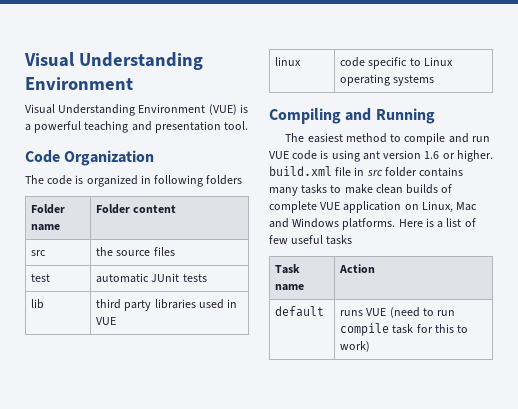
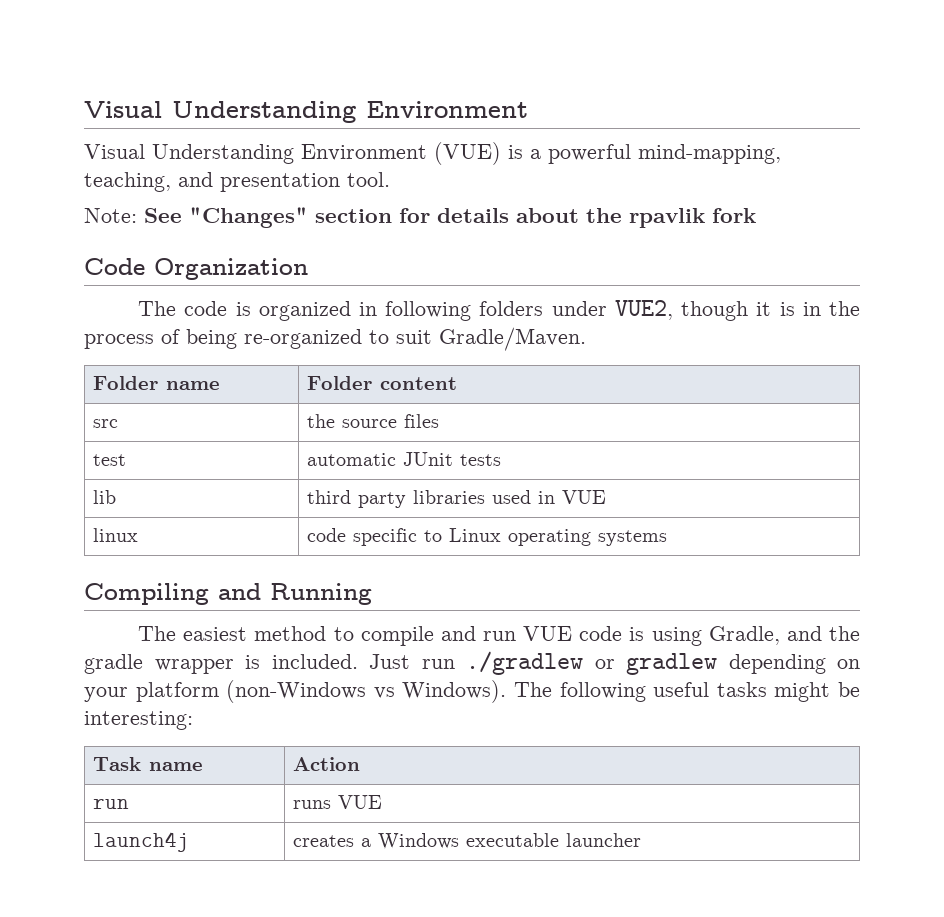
[84,121,129,133] teaching -> [638,144,781,164] [84,172,171,192] mind-mapping, teaching,
(249, 125) none -> [84,207,756,228] // Note: See "Changes" section for details about the rpavlik fork
(243, 180) none -> [551,300,860,321] [84,327,586,351] under VUE2, though it is in the process of being re-organized to suit Gradle/Maven.
[362,150,493,162] [269,166,464,177] [269,184,453,196] [269,201,478,213] [269,218,476,230] [269,235,288,244] ant version 1.6 or higher. build.xml file in src folder contains many tasks to make clean builds of complete VUE application on Linux, Mac and Windows platforms. Here is a list of few -> [708,626,860,645] [84,651,860,675] [84,680,646,703] Gradle, and the gradle wrapper is included. Just run ./gradlew or gradlew depending on your platform (non-Windows vs Windows). The following
(353, 240) none -> [774,682,861,702] [84,711,193,730] might be interesting:
[275,306,325,317] default -> [92,799,129,809] run
[389,307,456,318] [340,323,469,336] [340,341,371,352] (need to run compile task for this to work) -> [92,832,189,852] [292,833,641,850] // launch4j | creates a Windows executable launcher

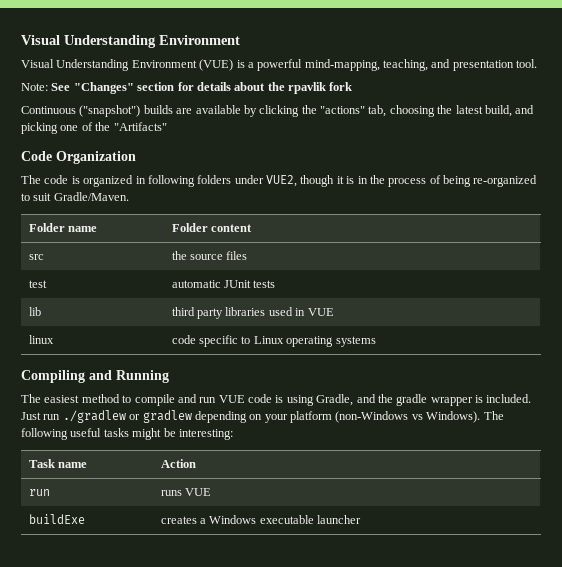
(756, 215) none -> [21,105,535,117] [21,122,167,134] // Continuous ("snapshot") builds are available by clicking the "actions" tab, choosing the latest build, and picking one of the "Artifacts"
[92,832,189,852] launch4j -> [28,514,85,524] buildExe

